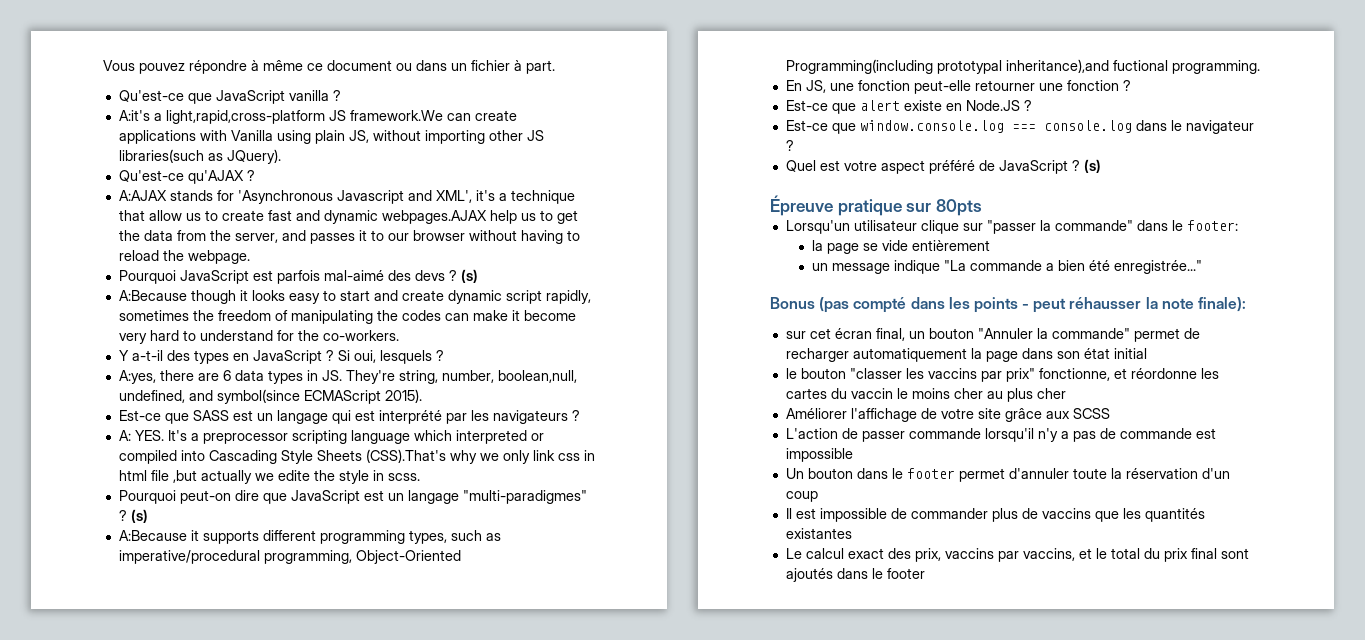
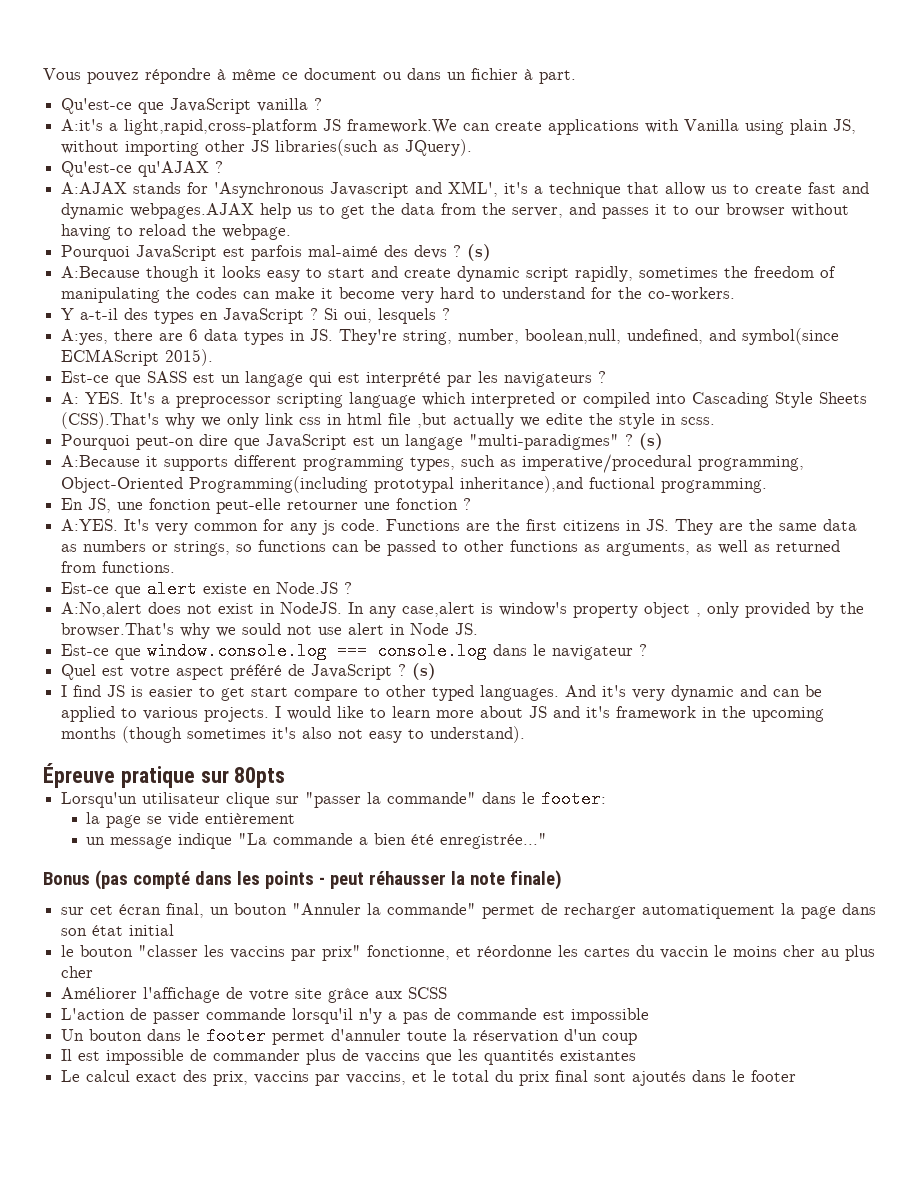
(1131, 85) none -> [61,519,858,535] [61,540,841,556] [61,561,176,573] // A:YES. It's very common for any js code. Functions are the first citizens in JS. They are the same data as numbers or strings, so functions can be passed to other functions as arguments, as well as returned from functions.
(1032, 105) none -> [61,602,865,618] [61,623,479,639] // A:No,alert does not exist in NodeJS. In any case,alert is window's property object , only provided by the browser.That's why we sould not use alert in Node JS.
(1101, 166) none -> [61,685,823,701] [61,706,825,722] [61,726,526,743] // I find JS is easier to get start compare to other typed languages. And it's very dynamic and can be applied to various projects. I would like to learn more about JS and it's framework in the upcoming months (though sometimes it's also not easy to understand).
[1198,297,1247,312] finale): -> [509,870,562,890] finale)

